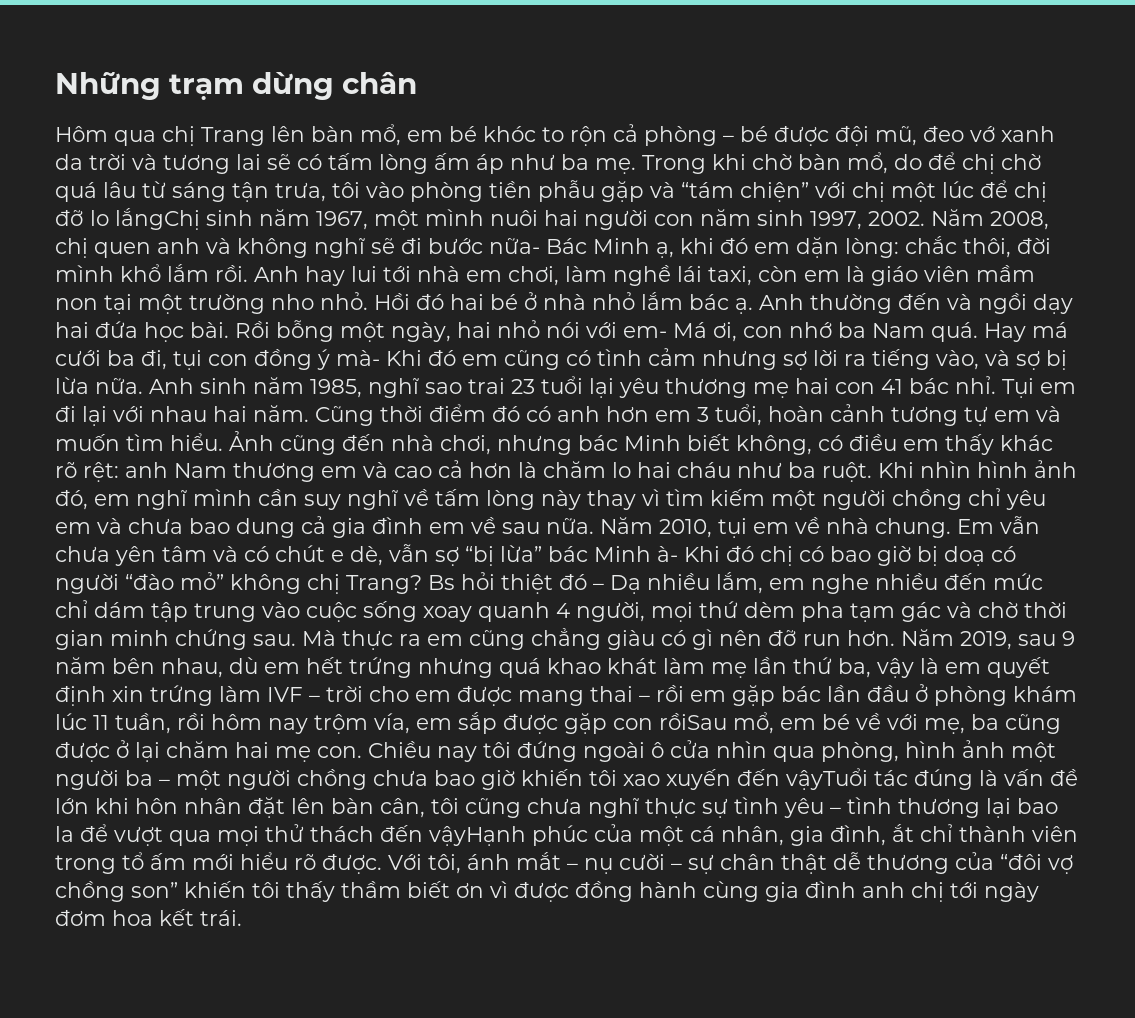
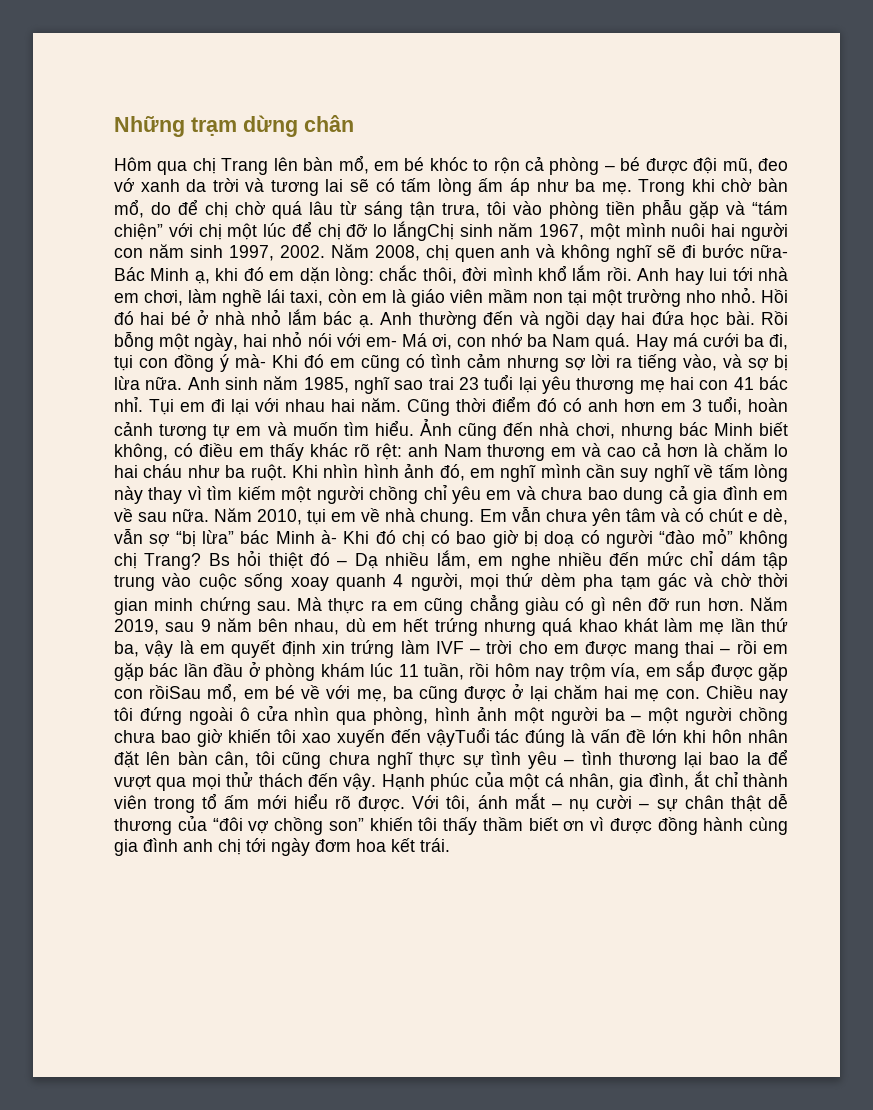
[429,826,526,846] vậyHạnh -> [343,773,425,791] vậy. Hạnh

